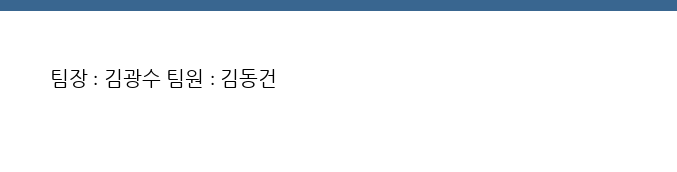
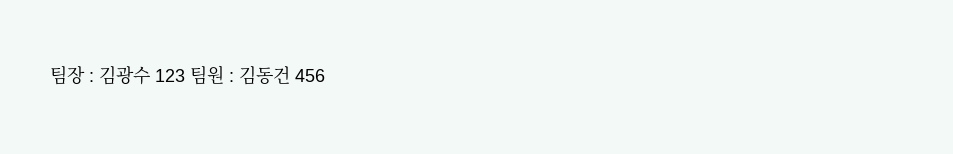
(161, 78) none -> [155,69,185,82] 123
(277, 78) none -> [295,69,325,82] 456

